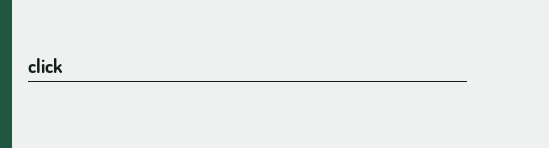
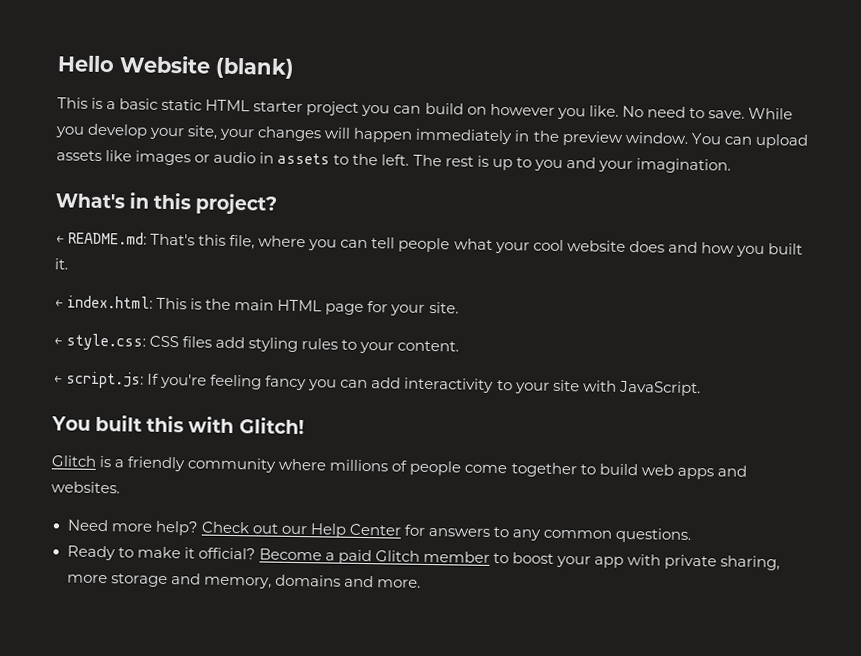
[28,58,63,73] click -> [57,55,295,79] [57,97,793,120] [55,123,808,149] [56,150,731,174] [55,192,279,215] [55,231,803,258] [54,258,69,270] [54,295,459,316] [53,333,460,354] [53,371,701,397] [51,414,304,435] [51,455,747,480] [51,481,120,494] [66,519,692,543] [66,545,781,571] [66,573,421,589] Hello Website (blank) // This is a basic static HTML starter project you can build on however you like. No need to save. While you develop your site, your changes will happen immediately in the preview window. You can upload assets like images or audio in assets to the left. The rest is up to you and your imagination. // What's in this project? // ← README.md: That's this file, where you can tell people what your cool website does and how you built it. // ← index.html: This is the main HTML page for your site. // ← style.css: CSS files add styling rules to your content. // ← script.js: If you're feeling fancy you can add interactivity to your site with JavaScript. // You built this with Glitch! // Glitch is a friendly community where millions of people come together to build web apps and websites. // Need more help? Check out our Help Center for answers to any common questions. // Ready to make it official? Become a paid Glitch member to boost your app with private sharing, more storage and memory, domains and more.

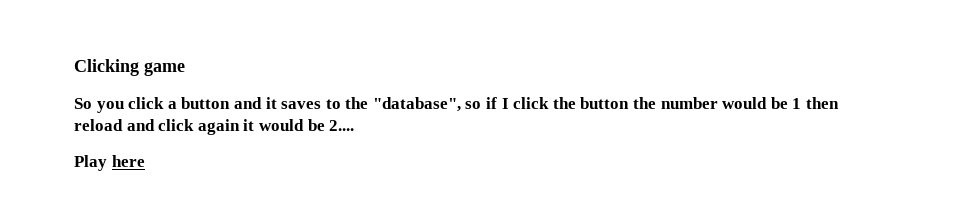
[57,55,295,79] [57,97,793,120] [55,123,808,149] [56,150,731,174] [55,192,279,215] [55,231,803,258] [54,258,69,270] [54,295,459,316] [53,333,460,354] [53,371,701,397] [51,414,304,435] [51,455,747,480] [51,481,120,494] [66,519,692,543] [66,545,781,571] [66,573,421,589] Hello Website (blank) // This is a basic static HTML starter project you can build on however you like. No need to save. While you develop your site, your changes will happen immediately in the preview window. You can upload assets like images or audio in assets to the left. The rest is up to you and your imagination. // What's in this project? // ← README.md: That's this file, where you can tell people what your cool website does and how you built it. // ← index.html: This is the main HTML page for your site. // ← style.css: CSS files add styling rules to your content. // ← script.js: If you're feeling fancy you can add interactivity to your site with JavaScript. // You built this with Glitch! // Glitch is a friendly community where millions of people come together to build web apps and websites. // Need more help? Check out our Help Center for answers to any common questions. // Ready to make it official? Become a paid Glitch member to boost your app with private sharing, more storage and memory, domains and more. -> [74,59,185,76] [74,97,839,113] [74,119,355,135] [74,155,145,171] Clicking game // So you click a button and it saves to the "database", so if I click the button the number would be 1 then reload and click again it would be 2.... // Play here

